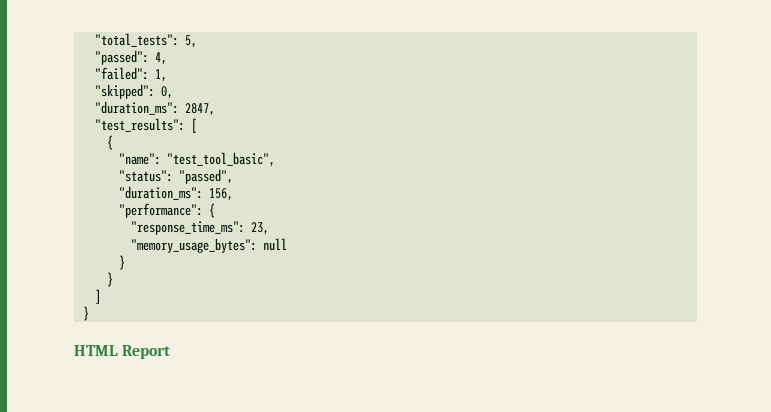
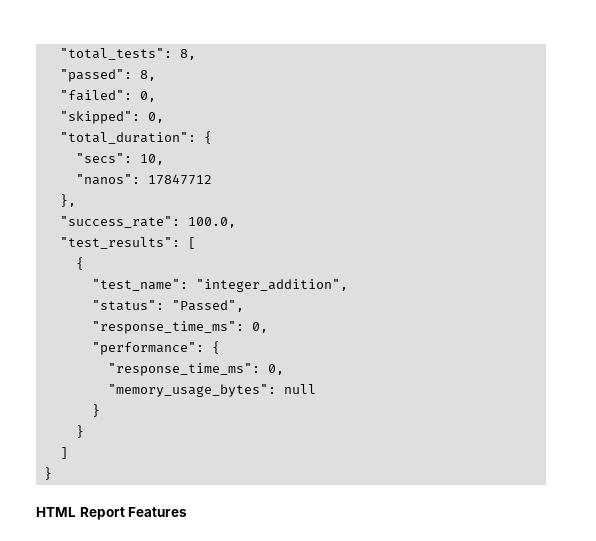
[184,35,197,48] 5, -> [179,49,196,60] 8,
[154,52,167,65] 4, -> [139,70,156,81] 8,
[154,69,167,82] 1, -> [139,91,156,102] 0,
[94,101,215,116] "duration_ms": 2847, -> [59,131,212,144] [75,153,164,165] [75,174,212,185] [59,194,76,207] [59,216,236,228] "total_duration": { // "secs": 10, // "nanos": 17847712 // }, // "success_rate": 100.0,
[118,152,275,167] "name": "test_tool_basic", -> [91,279,348,292] "test_name": "integer_addition",
[178,169,233,184] [118,186,233,201] "passed", // "duration_ms": 156, -> [171,300,244,312] [91,321,268,334] "Passed", // "response_time_ms": 0,
[250,222,269,235] 23, -> [267,364,284,375] 0,
(171, 352) none -> [128,507,188,517] Features

